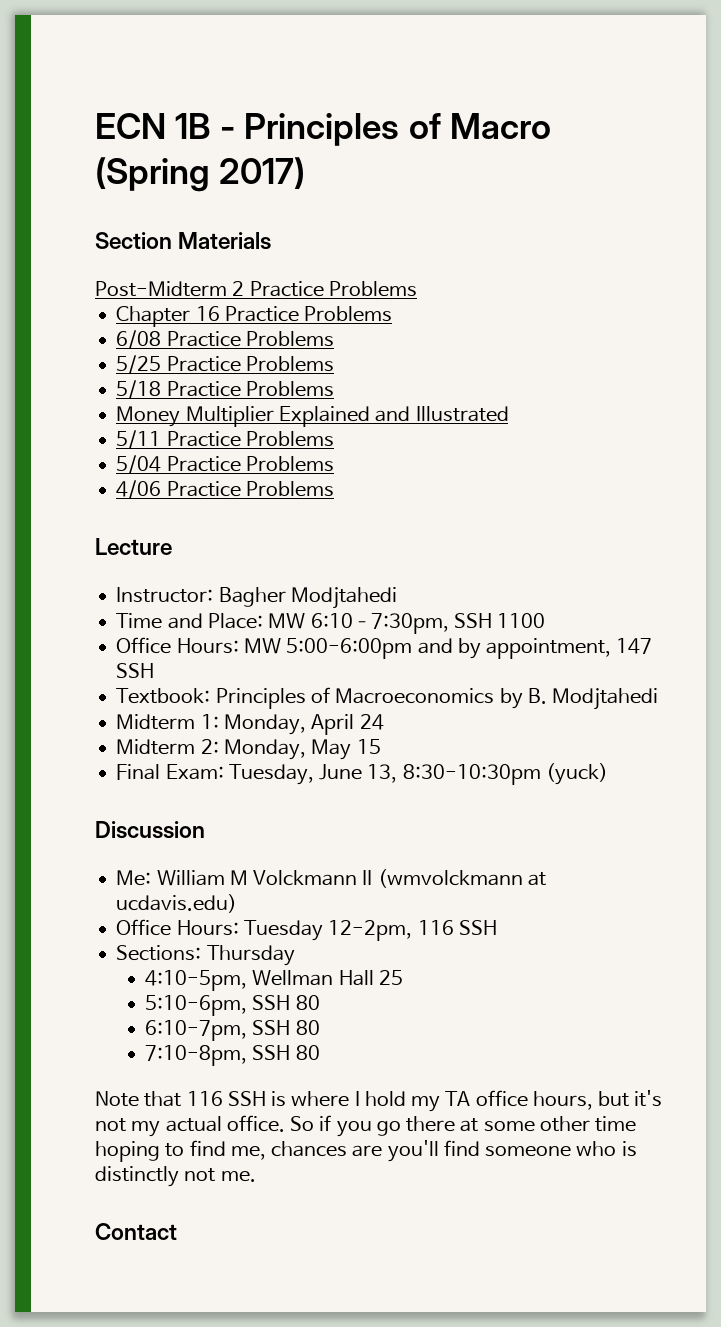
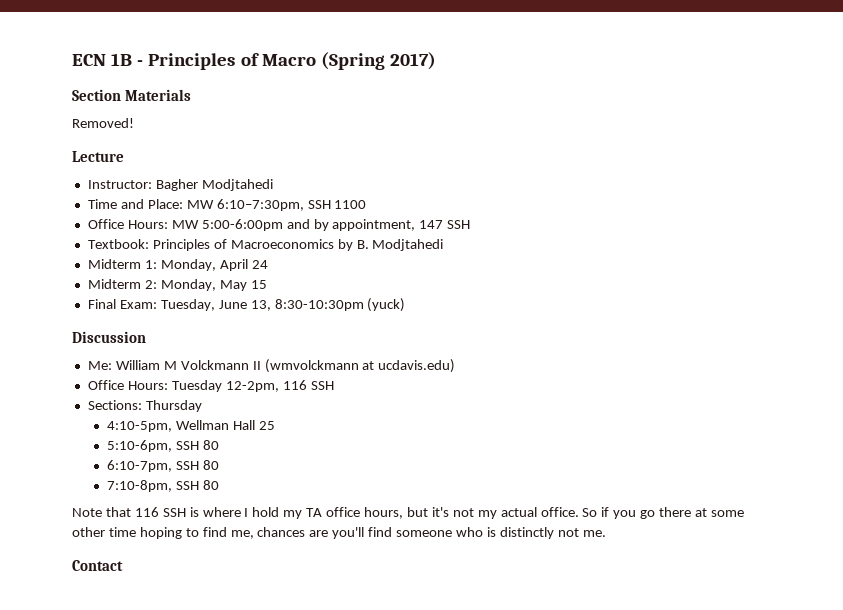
[95,281,417,297] [116,306,393,327] [116,330,334,349] [116,355,334,374] [116,380,334,399] [116,406,509,427] [116,430,334,449] [116,455,334,474] [116,480,334,499] Post-Midterm 2 Practice Problems // Chapter 16 Practice Problems // 6/08 Practice Problems // 5/25 Practice Problems // 5/18 Practice Problems // Money Multiplier Explained and Illustrated // 5/11 Practice Problems // 5/04 Practice Problems // 4/06 Practice Problems -> [72,118,134,128] Removed!

